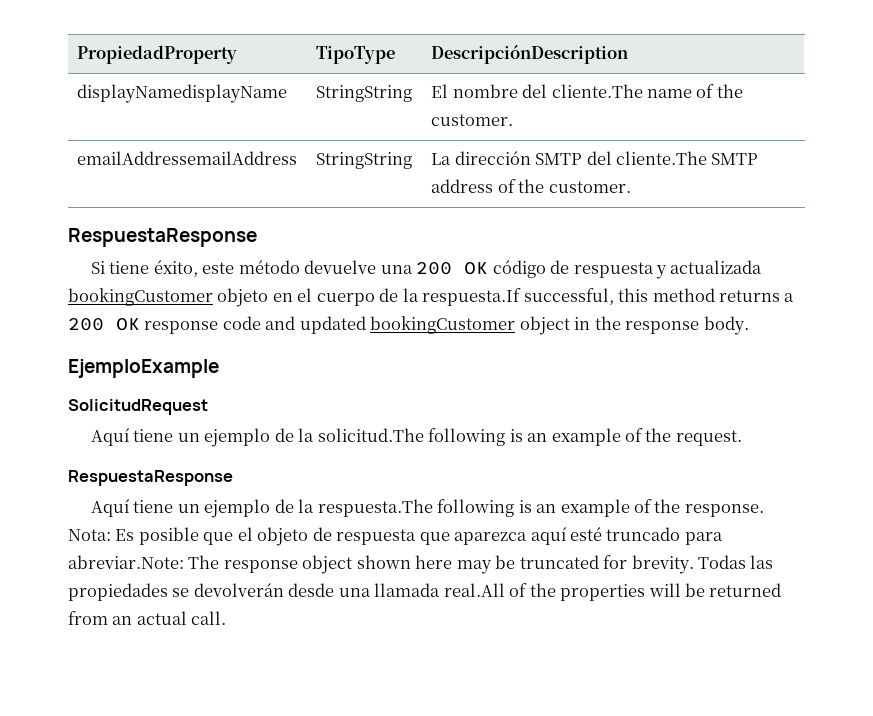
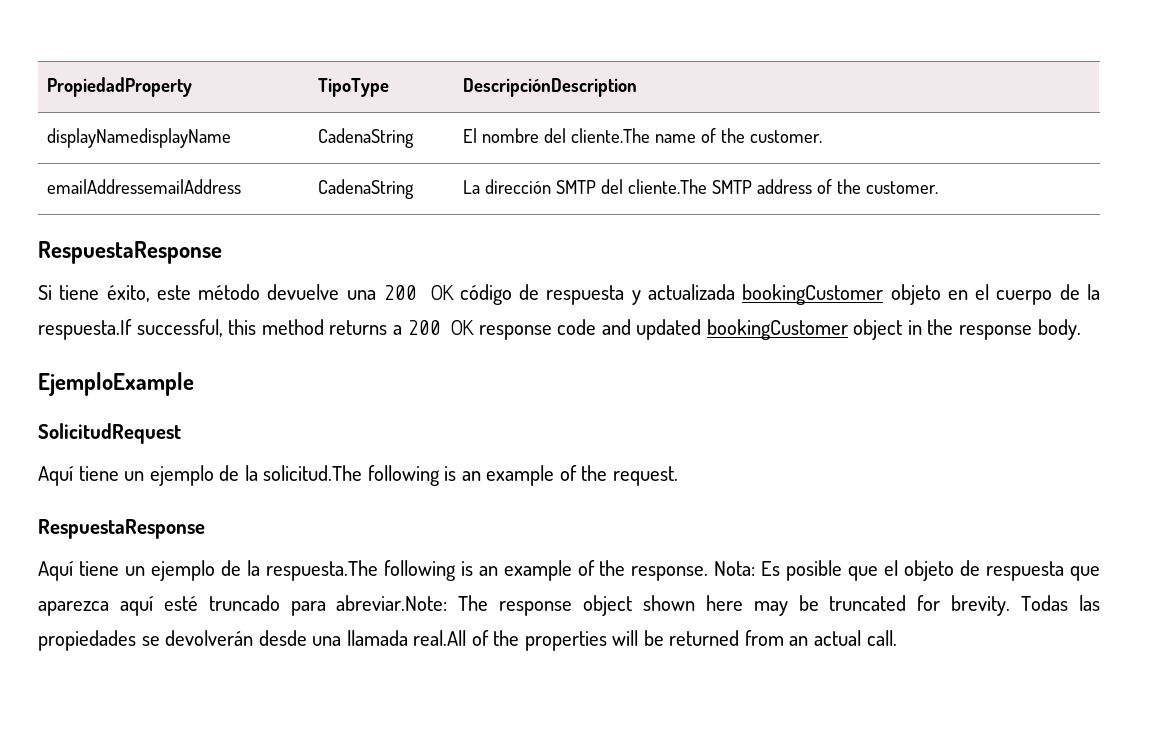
[316,85,413,102] StringString -> [318,128,415,148] CadenaString
[316,152,413,169] StringString -> [318,179,415,199] CadenaString

